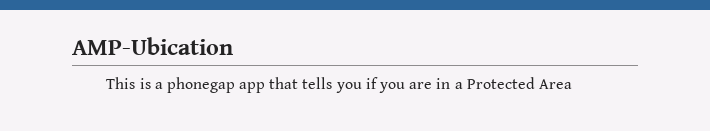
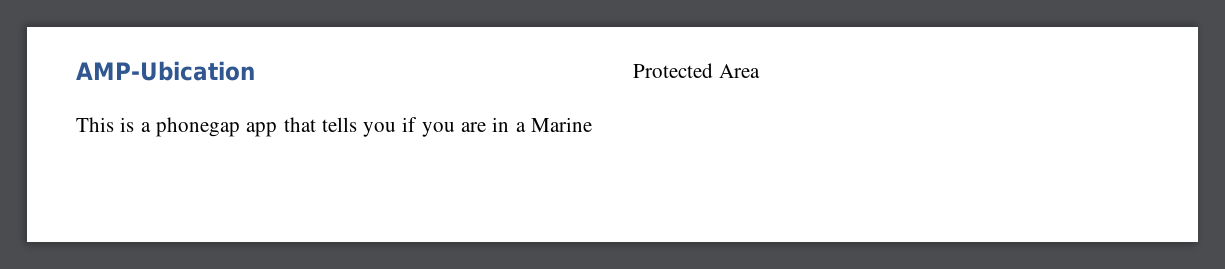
(463, 85) none -> [531,117,592,132] Marine

